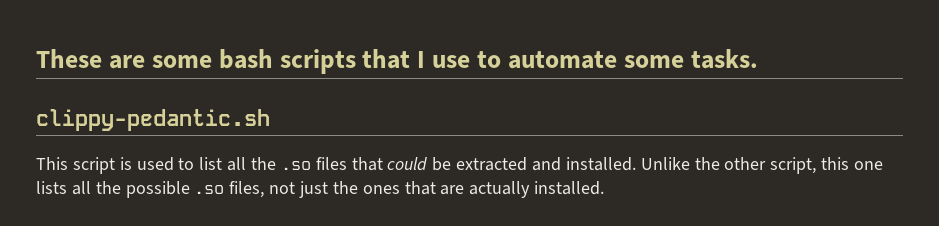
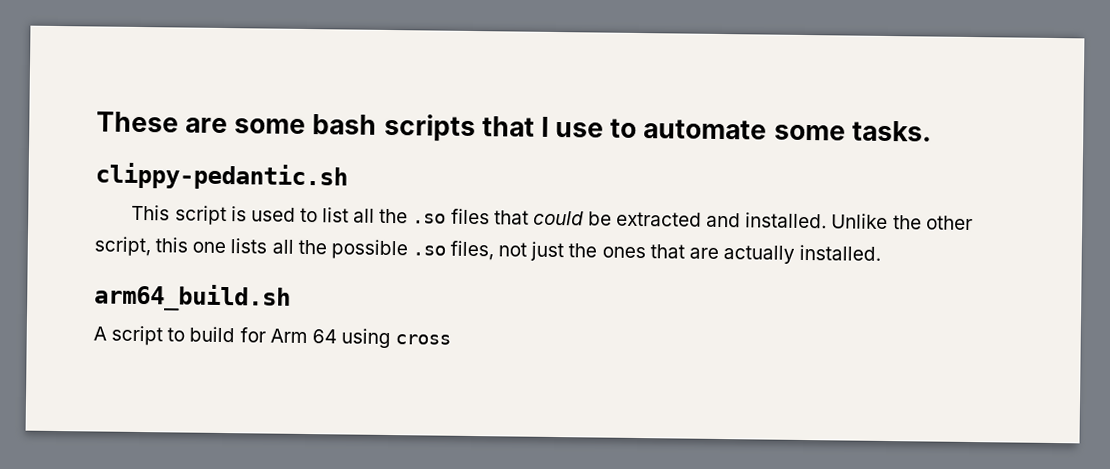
(605, 188) none -> [94,283,291,312] [93,325,452,349] // arm64_build.sh // A script to build for Arm 64 using cross

